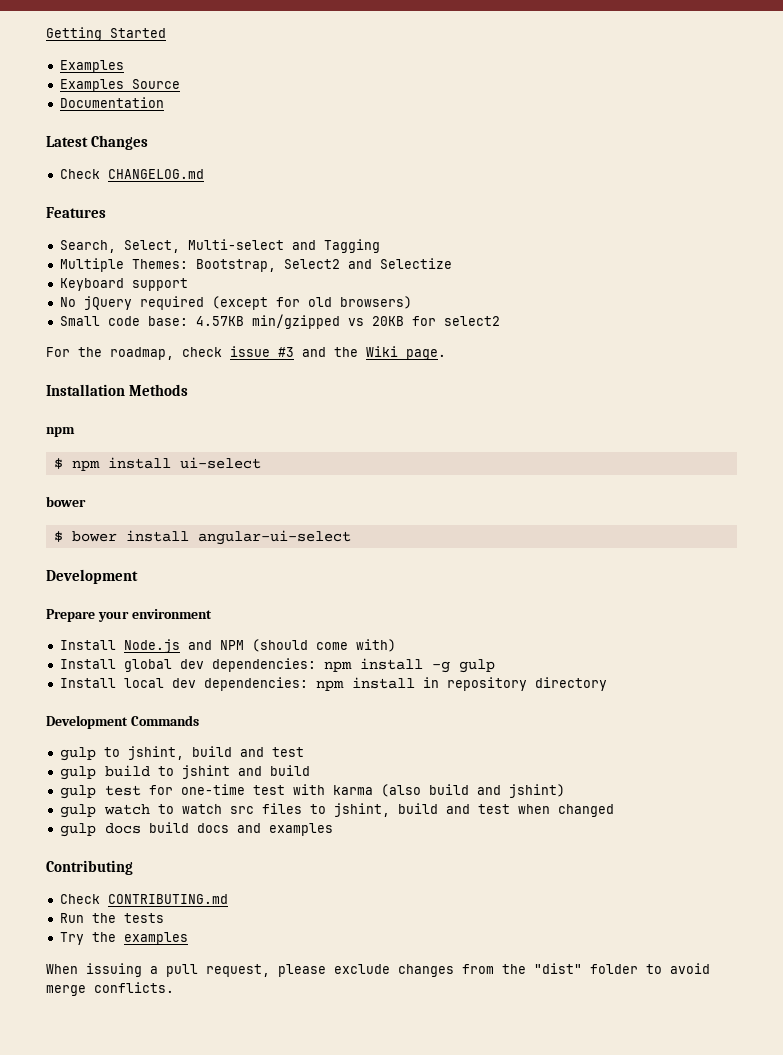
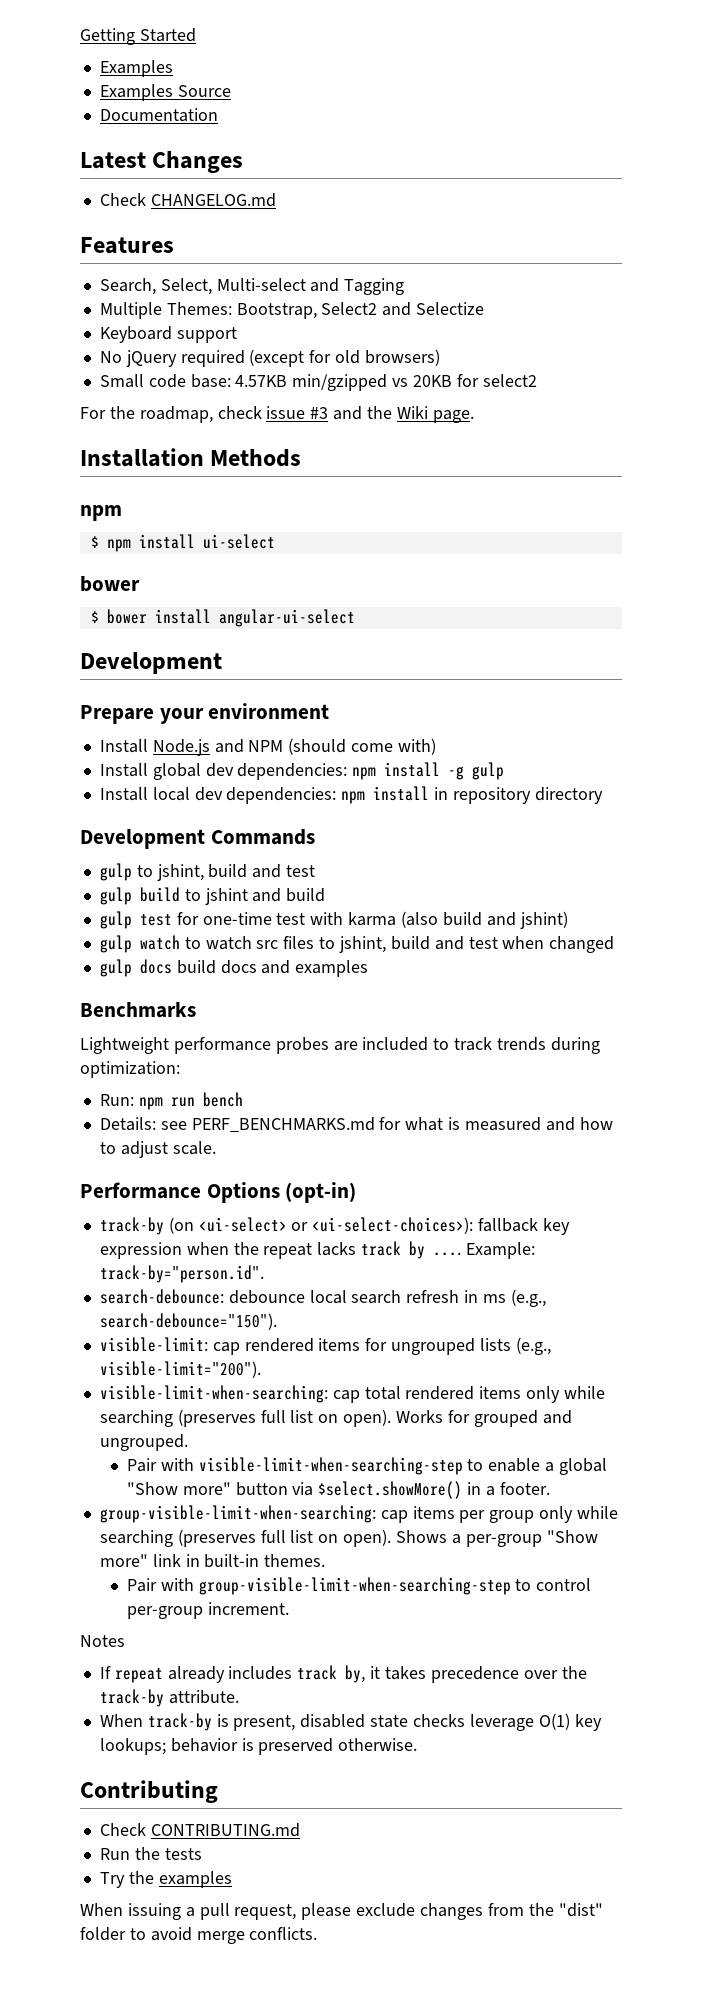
(333, 829) none -> [80,1002,196,1018] [80,1037,600,1054] [80,1061,180,1078] [99,1092,243,1110] [99,1117,613,1132] [99,1141,216,1158] [80,1182,357,1203] [99,1217,570,1235] [99,1241,535,1259] [99,1265,264,1283] [99,1289,546,1307] [99,1313,277,1330] [99,1337,551,1355] [99,1361,261,1378] [99,1385,605,1403] [99,1409,572,1427] [99,1434,188,1451] [126,1457,608,1475] [126,1481,550,1499] [99,1505,618,1523] [99,1529,598,1547] [99,1554,326,1568] [126,1577,592,1595] [126,1602,289,1619] [80,1635,125,1647] [99,1665,587,1683] [99,1689,239,1707] [99,1713,602,1731] [99,1738,418,1755] // Benchmarks // Lightweight performance probes are included to track trends during optimization: // Run: npm run bench // Details: see PERF_BENCHMARKS.md for what is measured and how to adjust scale. // Performance Options (opt-in) // track-by (on <ui-select> or <ui-select-choices>): fallback key expression when the repeat lacks track by .... Example: track-by="person.id". // search-debounce: debounce local search refresh in ms (e.g., search-debounce="150"). // visible-limit: cap rendered items for ungrouped lists (e.g., visible-limit="200"). // visible-limit-when-searching: cap total rendered items only while searching (preserves full list on open). Works for grouped and ungrouped. // Pair with visible-limit-when-searching-step to enable a global "Show more" button via $select.showMore() in a footer. // group-visible-limit-when-searching: cap items per group only while searching (preserves full list on open). Shows a per‑group "Show more" link in built‑in themes. // Pair with group-visible-limit-when-searching-step to control per‑group increment. // Notes // If repeat already includes track by, it takes precedence over the track-by attribute. // When track-by is present, disabled state checks leverage O(1) key lookups; behavior is preserved otherwise.

